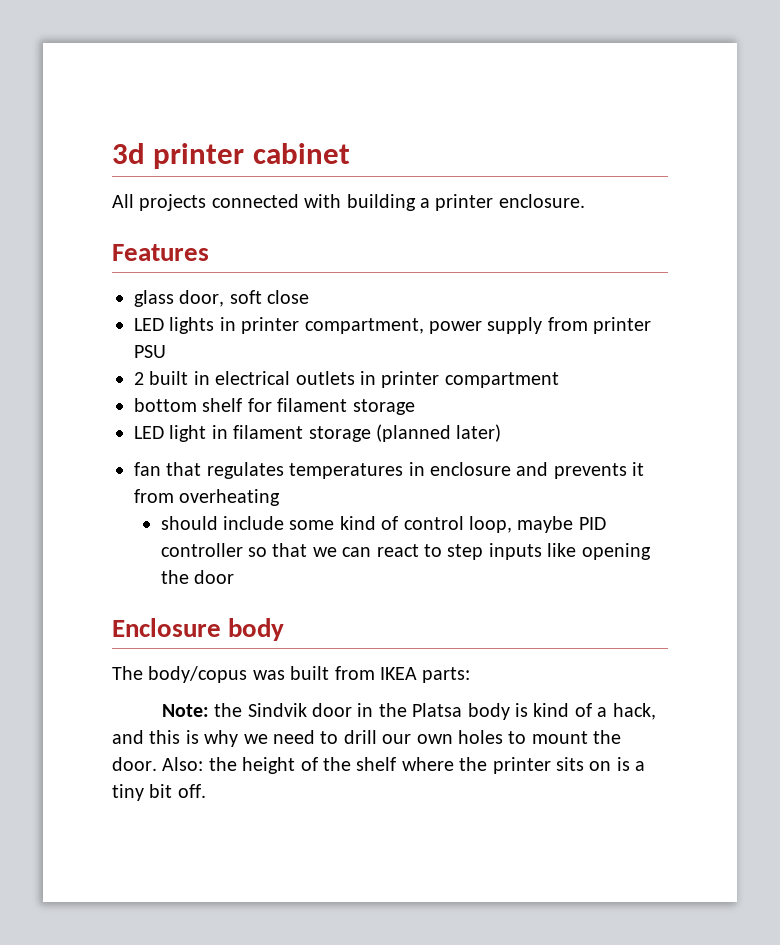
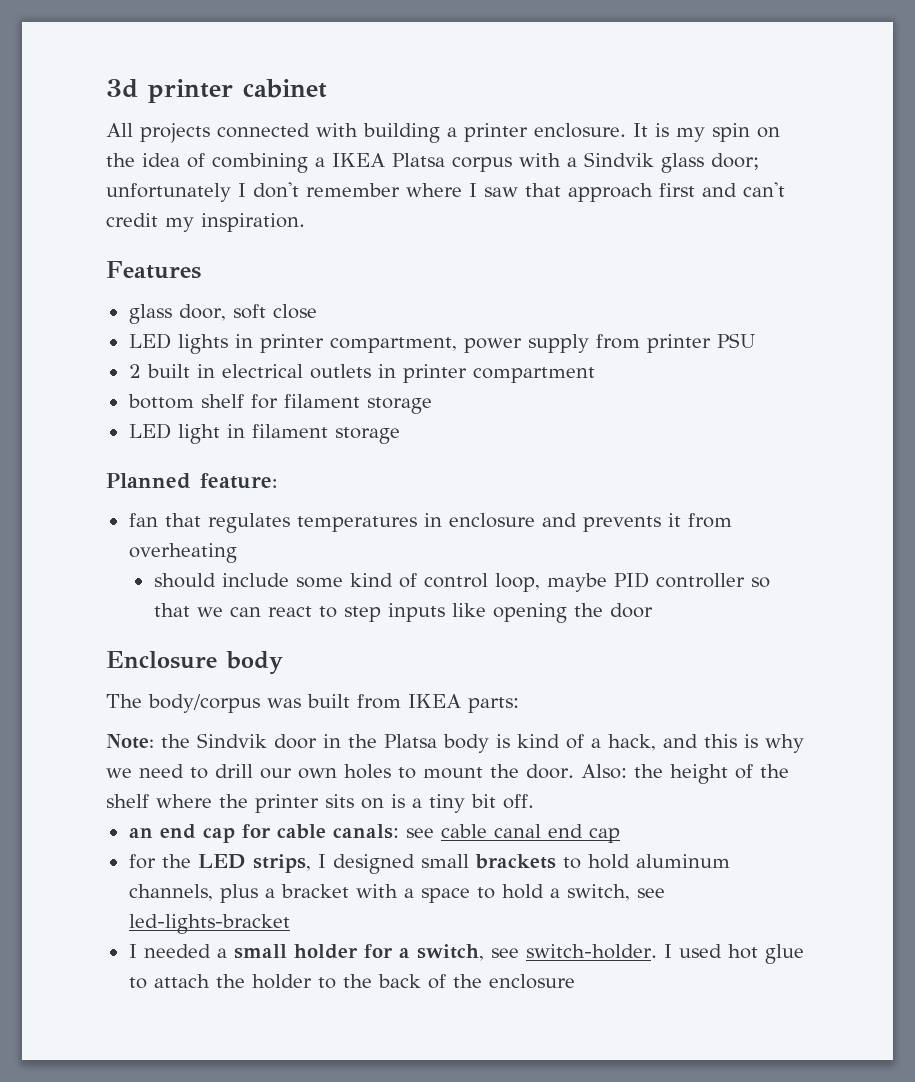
(585, 201) none -> [633,123,780,142] [106,152,759,173] [106,182,785,202] [106,213,305,232] It is my spin on the idea of combining a IKEA Platsa corpus with a Sindvik glass door; unfortunately I don't remember where I saw that approach first and can't credit my inspiration.
[376,424,502,442] (planned later) -> [106,473,277,489] // Planned feature:
[148,666,248,683] body/copus -> [148,694,260,713] body/corpus
(206, 791) none -> [128,824,620,843] [128,854,730,874] [128,884,665,903] [128,914,290,934] [128,944,804,964] [128,974,575,989] // an end cap for cable canals: see cable canal end cap // for the LED strips, I designed small brackets to hold aluminum channels, plus a bracket with a space to hold a switch, see led-lights-bracket // I needed a small holder for a switch, see switch-holder. I used hot glue to attach the holder to the back of the enclosure

